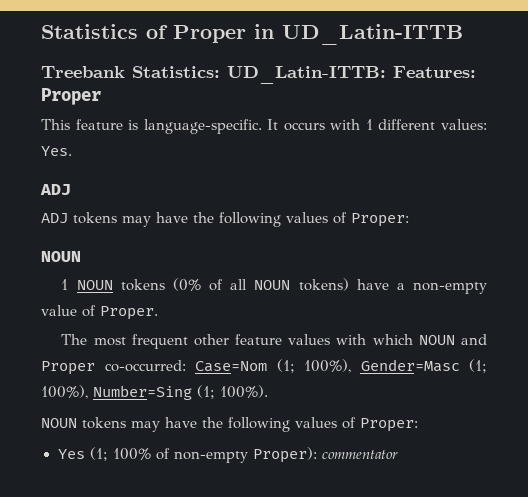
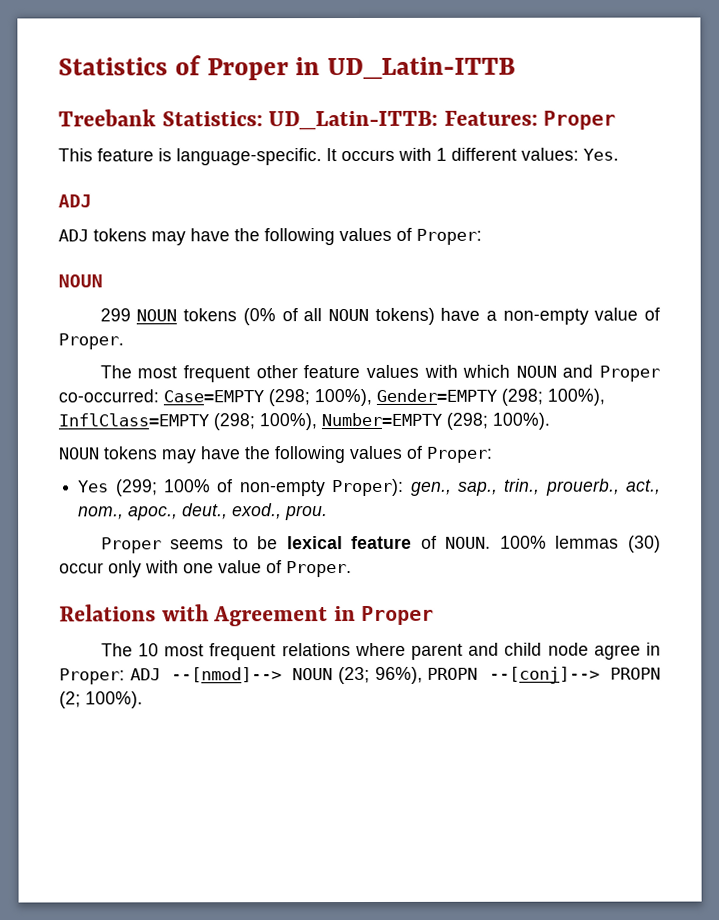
[61,279,69,290] 1 -> [99,308,131,322] 299
[195,359,487,373] [41,385,215,400] Case=Nom (1; 100%), Gender=Masc (1; 100%), Number=Sing (1; -> [163,388,605,407] [58,412,488,431] Case=EMPTY (298; 100%), Gender=EMPTY (298; 100%), InflClass=EMPTY (298; 100%), Number=EMPTY (298;
[89,447,108,461] (1; -> [115,479,158,497] (299;
[321,450,398,459] commentator -> [410,478,661,496] [78,503,329,521] [100,535,662,554] [59,560,352,578] [59,604,435,627] [100,642,661,661] [59,666,662,685] [59,691,143,709] gen., sap., trin., prouerb., act., nom., apoc., deut., exod., prou. // Proper seems to be lexical feature of NOUN. 100% lemmas (30) occur only with one value of Proper. // Relations with Agreement in Proper // The 10 most frequent relations where parent and child node agree in Proper: ADJ --[nmod]--> NOUN (23; 96%), PROPN --[conj]--> PROPN (2; 100%).

